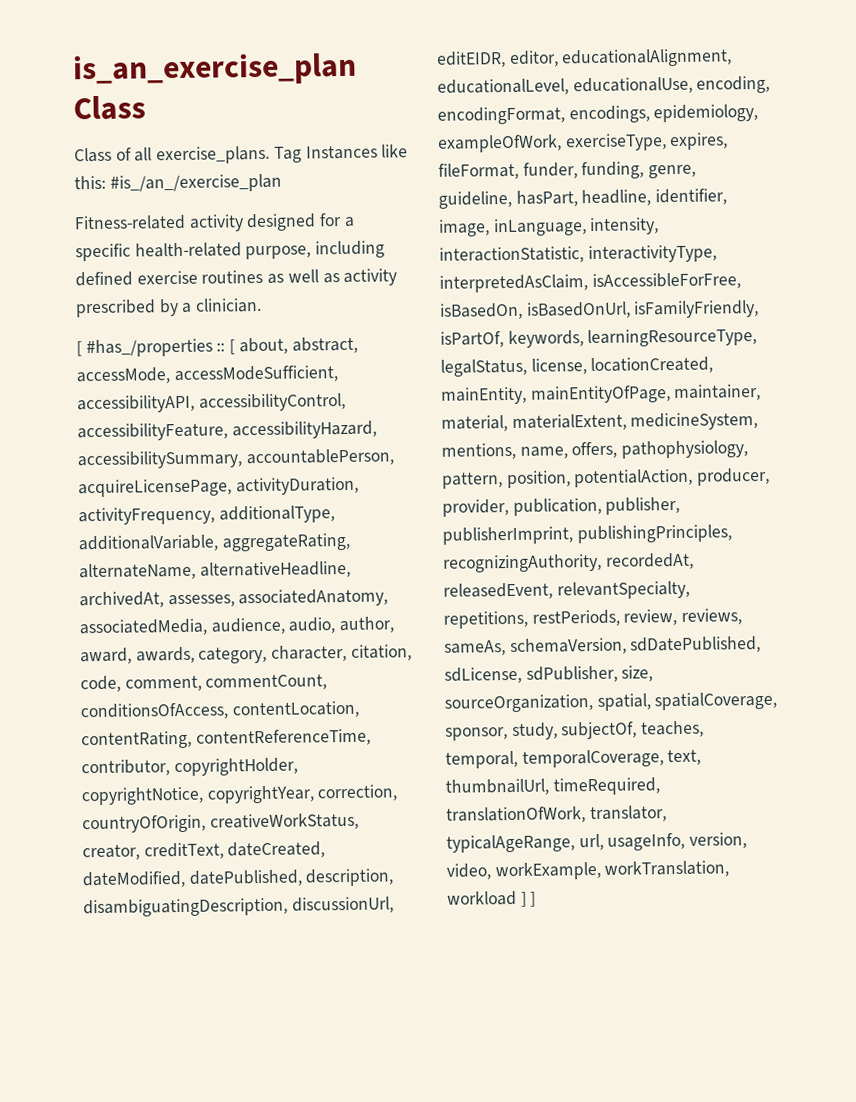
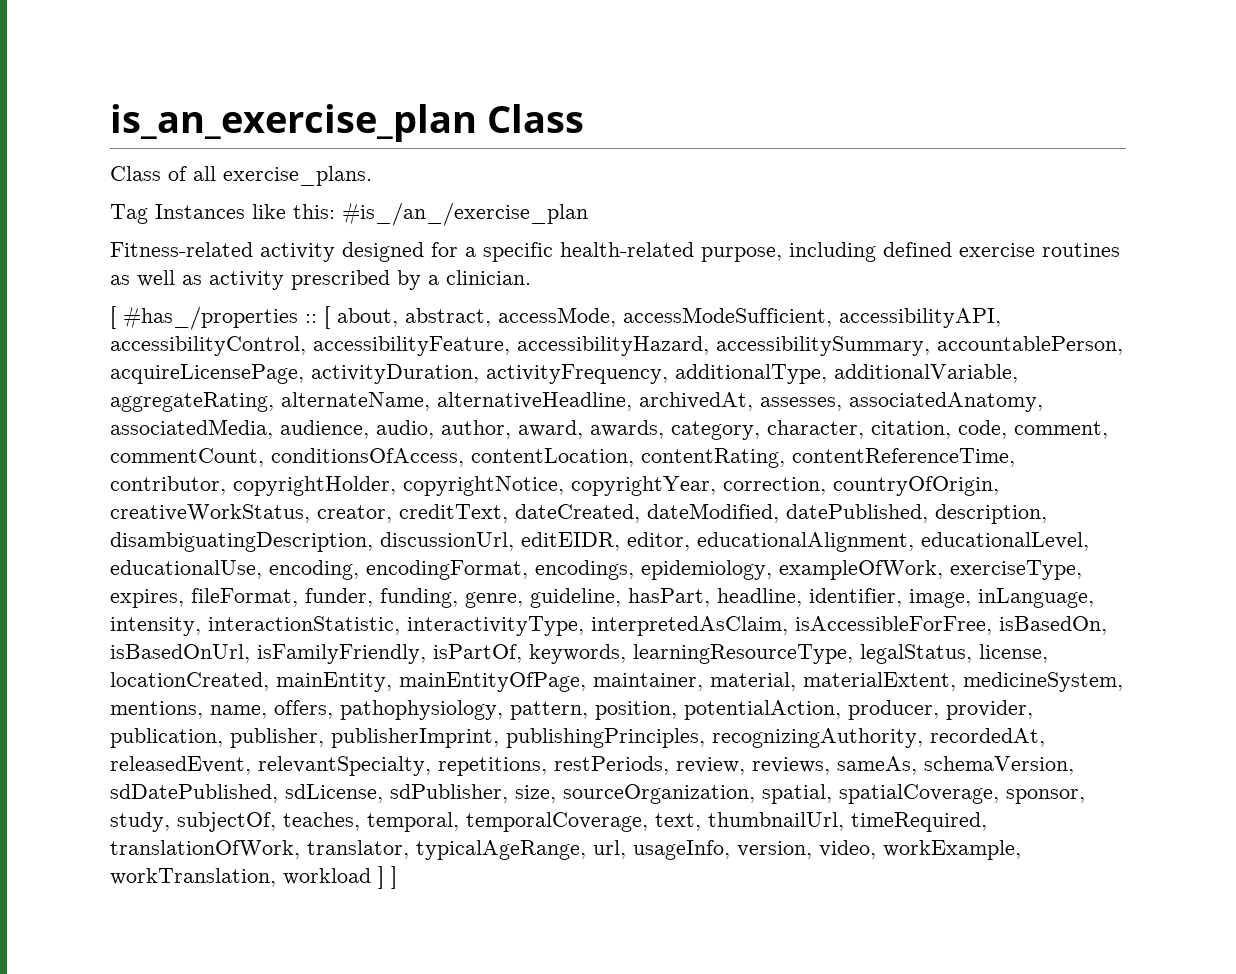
(271, 155) none -> (372, 176) //

